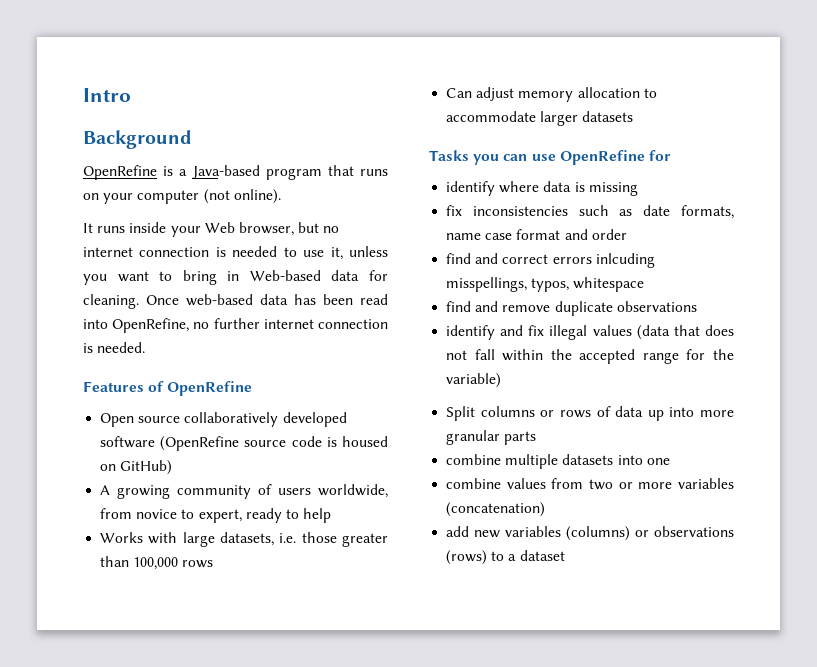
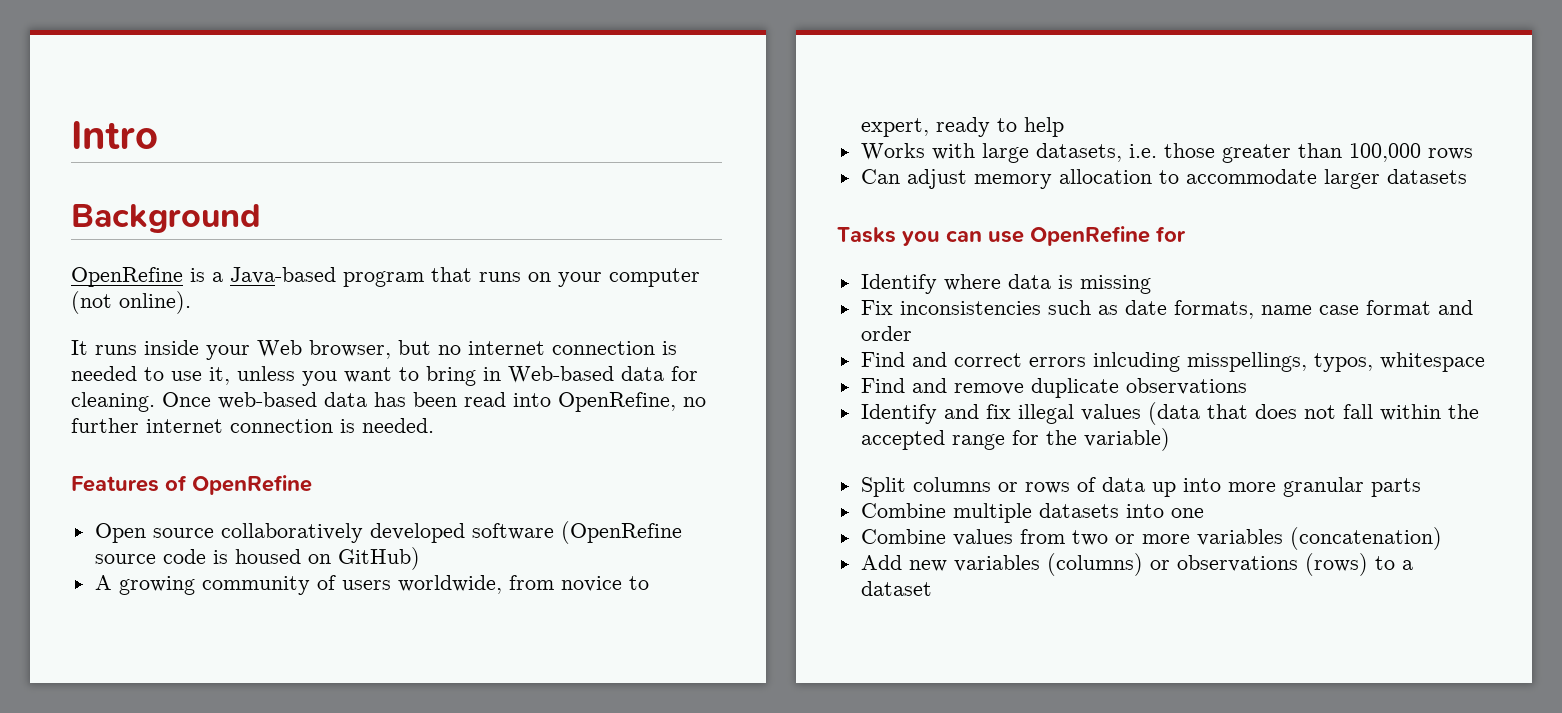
[446,181,496,196] identify -> [860,274,937,294] Identify
[446,205,463,216] fix -> [860,300,893,315] Fix
[446,253,472,264] find -> [860,352,905,367] Find
[446,301,472,312] find -> [860,378,905,393] Find
[446,325,496,340] identify -> [860,404,937,424] Identify
[446,454,502,465] combine -> [860,503,946,518] Combine
[446,478,502,489] combine -> [860,529,946,544] Combine
[446,526,470,537] add -> [860,555,902,570] Add

